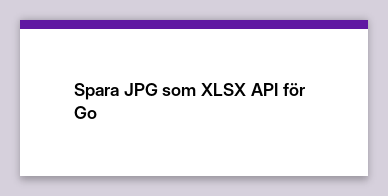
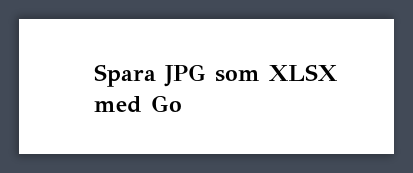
[250,83,305,96] API för -> [94,96,142,113] med

